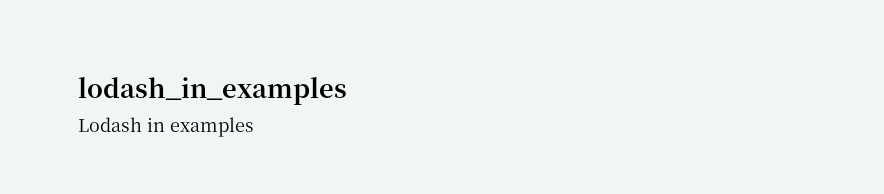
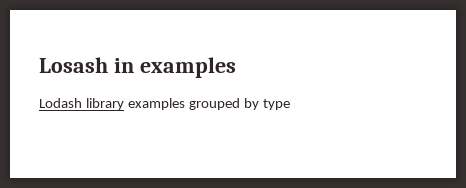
[78,77,347,105] [78,117,254,137] lodash_in_examples // Lodash in examples -> [39,57,236,78] [39,98,290,110] Losash in examples // Lodash library examples grouped by type

